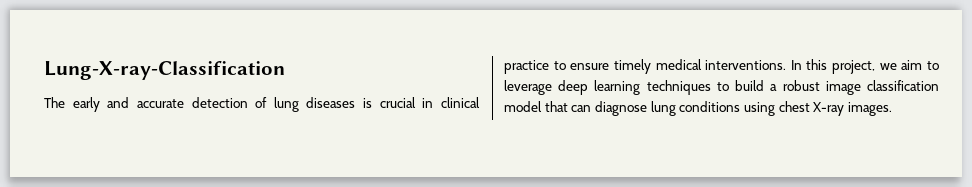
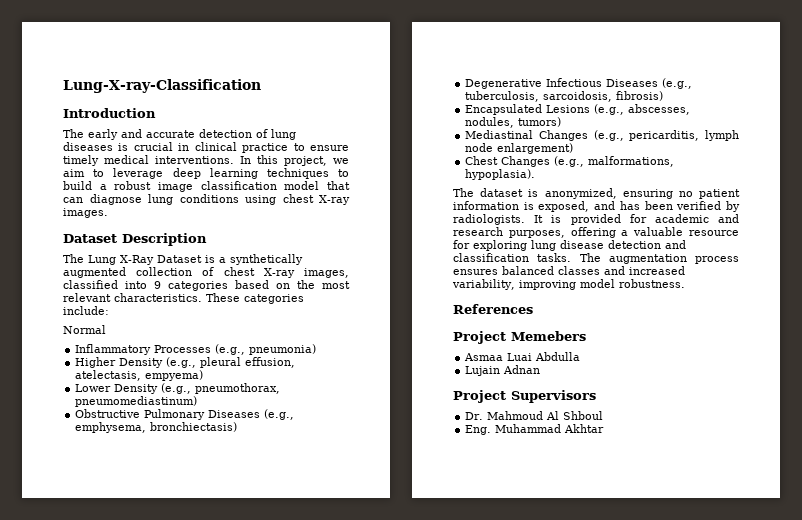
(285, 70) none -> [63,108,156,118] // Introduction
(892, 109) none -> [63,233,207,246] [63,254,303,265] [63,267,349,278] [63,280,350,291] [63,293,304,304] [63,306,109,315] [63,325,106,334] [75,344,317,355] [75,357,296,368] [75,370,204,381] [75,383,281,394] [75,396,198,407] [75,409,295,420] [75,422,238,433] [465,78,693,89] [465,91,664,102] [465,104,691,115] [465,117,562,128] [465,130,739,141] [465,143,574,154] [465,156,675,167] [465,169,536,180] [453,188,740,199] [453,201,740,212] [453,214,739,225] [453,227,739,238] [453,240,686,251] [453,253,739,264] [453,266,685,275] [452,279,685,290] [453,304,533,314] [453,331,586,344] [464,352,581,361] [465,365,541,376] [453,390,596,403] [465,411,604,420] [465,424,605,435] // Dataset Description // The Lung X-Ray Dataset is a synthetically augmented collection of chest X-ray images, classified into 9 categories based on the most relevant characteristics. These categories include: // Normal // Inflammatory Processes (e.g., pneumonia) // Higher Density (e.g., pleural effusion, atelectasis, empyema) // Lower Density (e.g., pneumothorax, pneumomediastinum) // Obstructive Pulmonary Diseases (e.g., emphysema, bronchiectasis) // Degenerative Infectious Diseases (e.g., tuberculosis, sarcoidosis, fibrosis) // Encapsulated Lesions (e.g., abscesses, nodules, tumors) // Mediastinal Changes (e.g., pericarditis, lymph node enlargement) // Chest Changes (e.g., malformations, hypoplasia). // The dataset is anonymized, ensuring no patient information is exposed, and has been verified by radiologists. It is provided for academic and research purposes, offering a valuable resource for exploring lung disease detection and classification tasks. The augmentation process ensures balanced classes and increased variability, improving model robustness. // References // Project Memebers // Asmaa Luai Abdulla // Lujain Adnan // Project Supervisors // Dr. Mahmoud Al Shboul // Eng. Muhammad Akhtar

